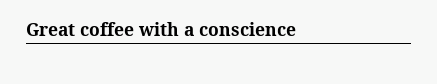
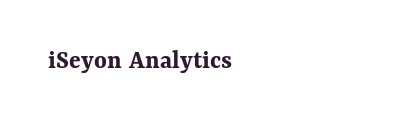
[26,22,296,36] Great coffee with a conscience -> [48,50,233,73] iSeyon Analytics

